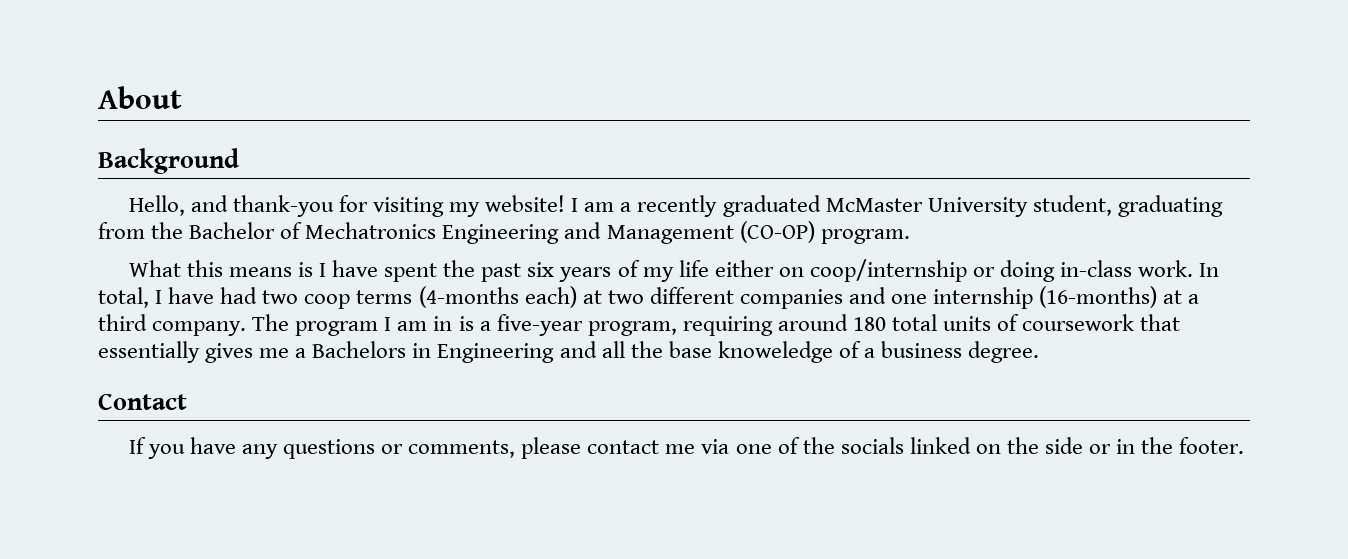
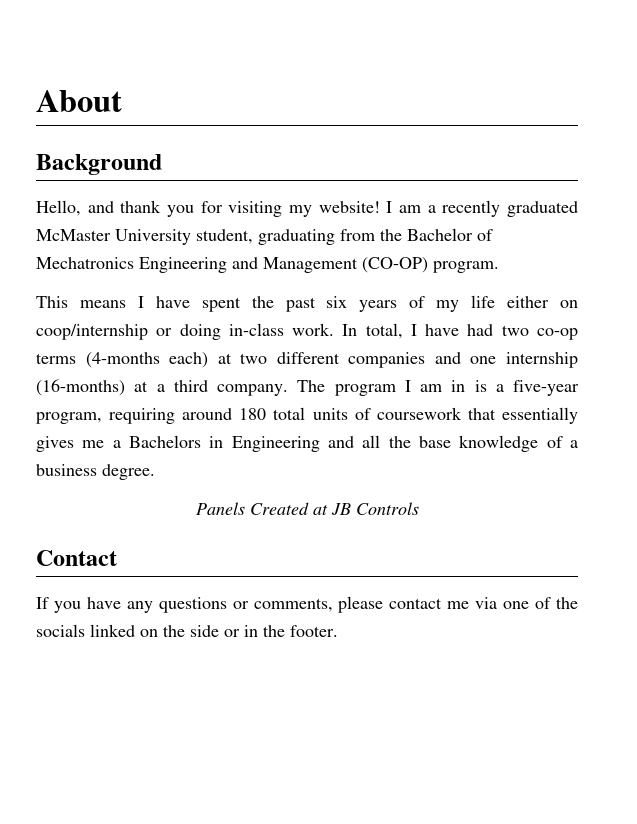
[232,195,334,217] thank-you -> [120,200,194,217] thank you
[128,260,313,277] What this means is -> [36,296,126,308] This means
[304,294,351,309] coop -> [536,328,578,340] co-op
[717,341,833,363] knoweledge -> [459,435,539,452] knowledge
(1040, 352) none -> [195,502,419,515] // Panels Created at JB Controls

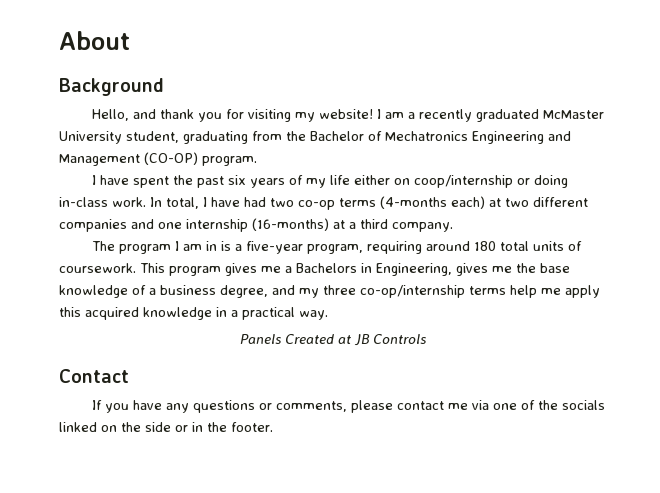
[36,296,126,308] This means -> (257, 161) none
(288, 390) none -> (453, 227) //
[376,407,578,424] coursework that essentially -> [59,263,221,276] coursework. This program
[231,435,381,452] Engineering and all -> [376,263,512,276] Engineering, gives me
[102,464,155,480] degree. -> [220,285,600,298] [59,307,328,320] degree, and my three co-op/internship terms help me apply this acquired knowledge in a practical way.

